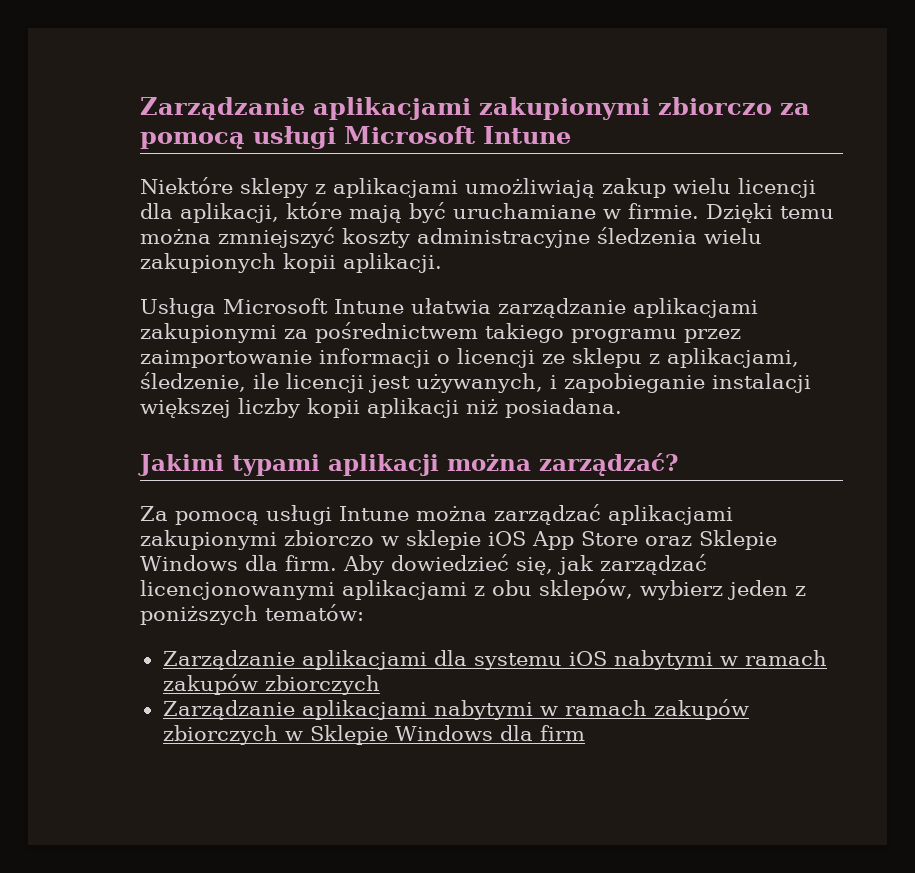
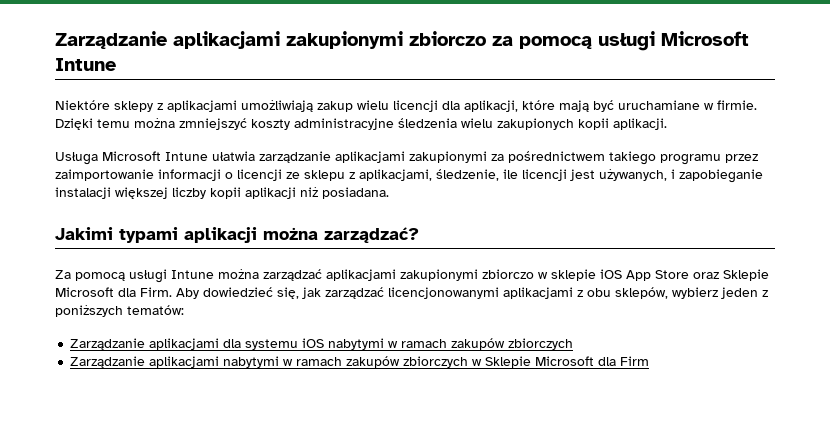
[140,555,337,571] Windows dla firm. -> [55,287,172,297] Microsoft dla Firm.
[394,725,585,741] Windows dla firm -> [535,356,650,366] Microsoft dla Firm

